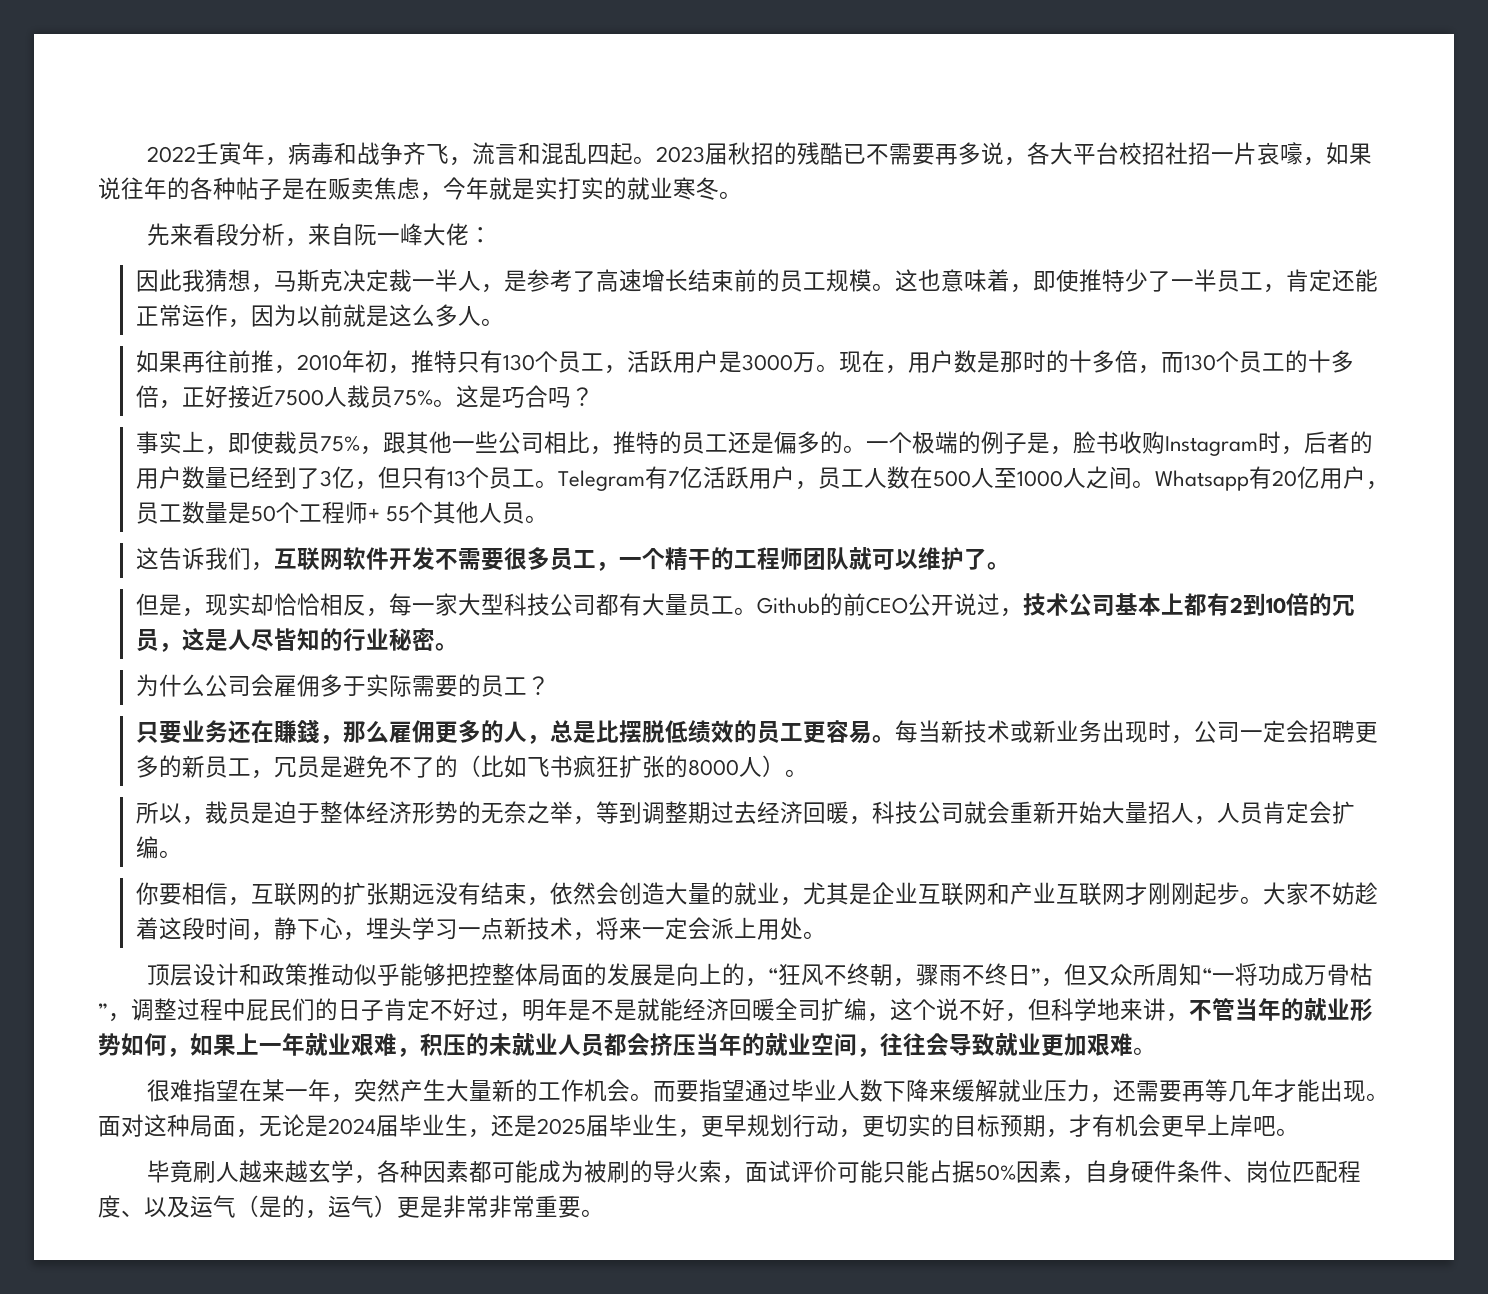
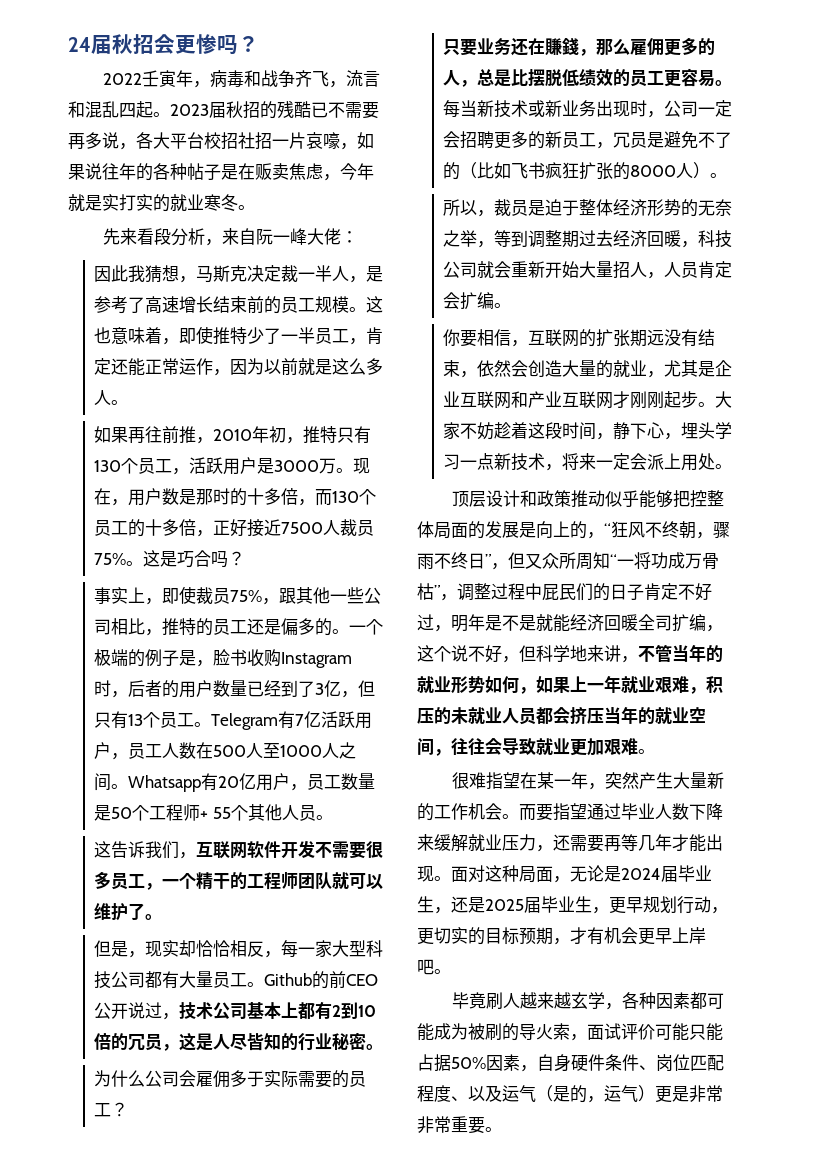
(146, 154) none -> [68,34,259,55] 24届秋招会更惨吗？ //

